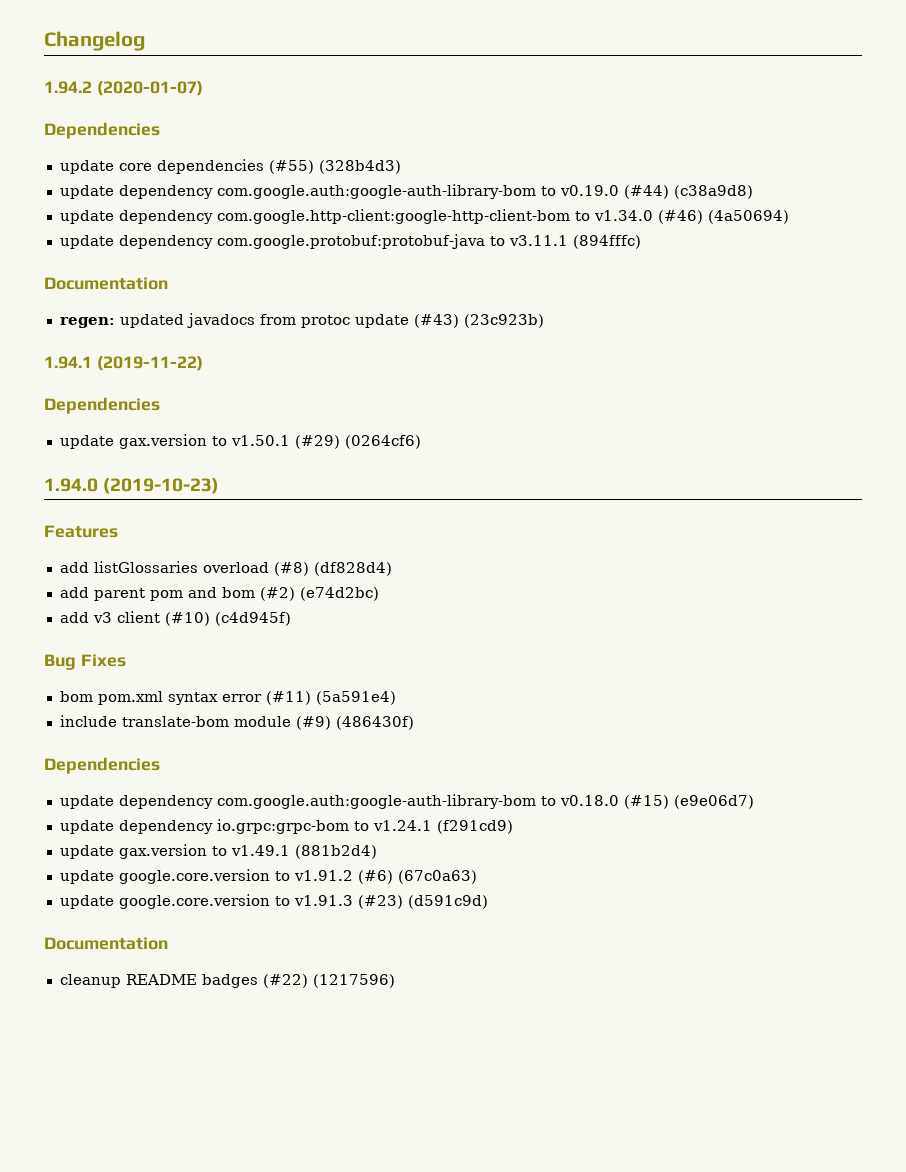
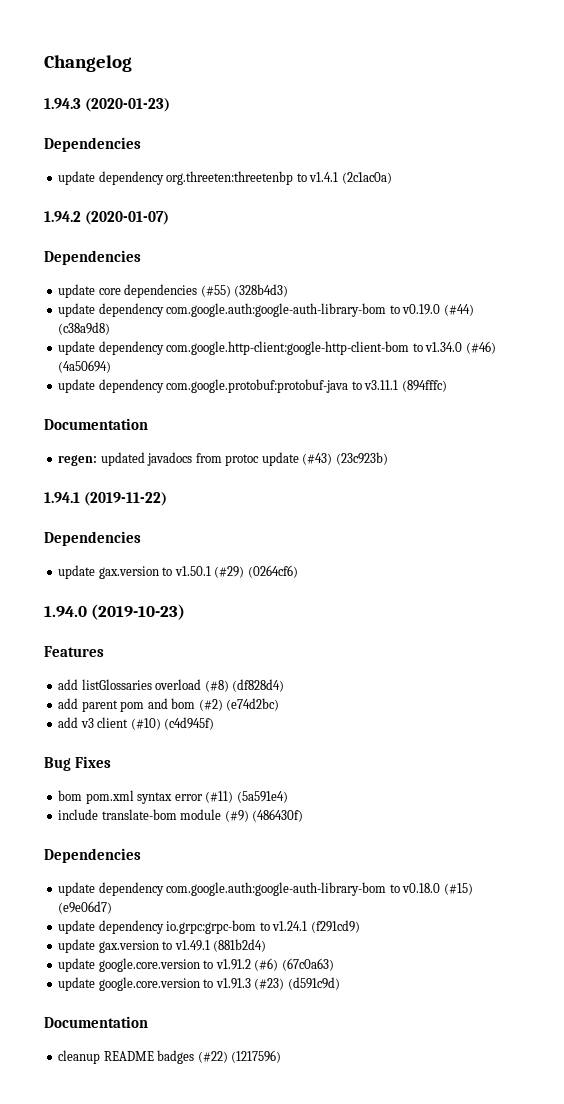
(145, 41) none -> [44,98,170,112] [44,137,141,152] [58,171,392,185] // 1.94.3 (2020-01-23) // Dependencies // update dependency org.threeten:threetenbp to v1.4.1 (2c1ac0a)

